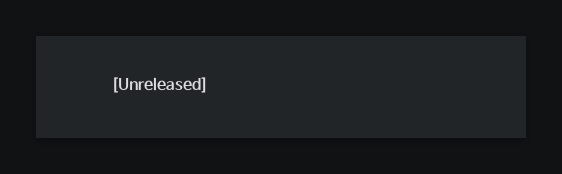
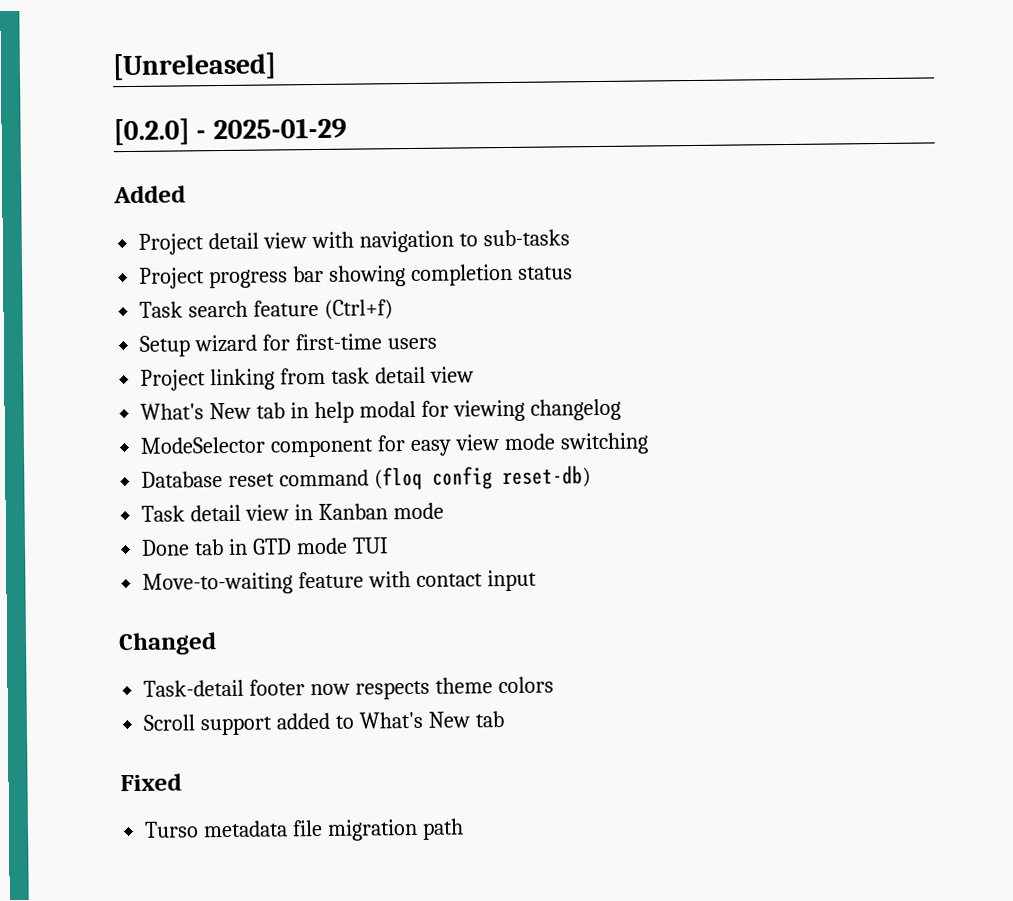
(208, 85) none -> [113,117,347,146] [113,185,186,204] [138,229,570,255] [139,263,573,289] [139,299,394,320] [139,333,437,357] [140,366,474,391] [140,398,621,424] [140,432,649,458] [141,465,592,491] [141,502,444,522] [141,537,389,556] [142,569,537,595] [118,632,217,656] [143,676,554,700] [143,711,504,736] [120,773,182,792] [144,818,464,841] // [0.2.0] - 2025-01-29 // Added // Project detail view with navigation to sub-tasks // Project progress bar showing completion status // Task search feature (Ctrl+f) // Setup wizard for first-time users // Project linking from task detail view // What's New tab in help modal for viewing changelog // ModeSelector component for easy view mode switching // Database reset command (floq config reset-db) // Task detail view in Kanban mode // Done tab in GTD mode TUI // Move-to-waiting feature with contact input // Changed // Task-detail footer now respects theme colors // Scroll support added to What's New tab // Fixed // Turso metadata file migration path

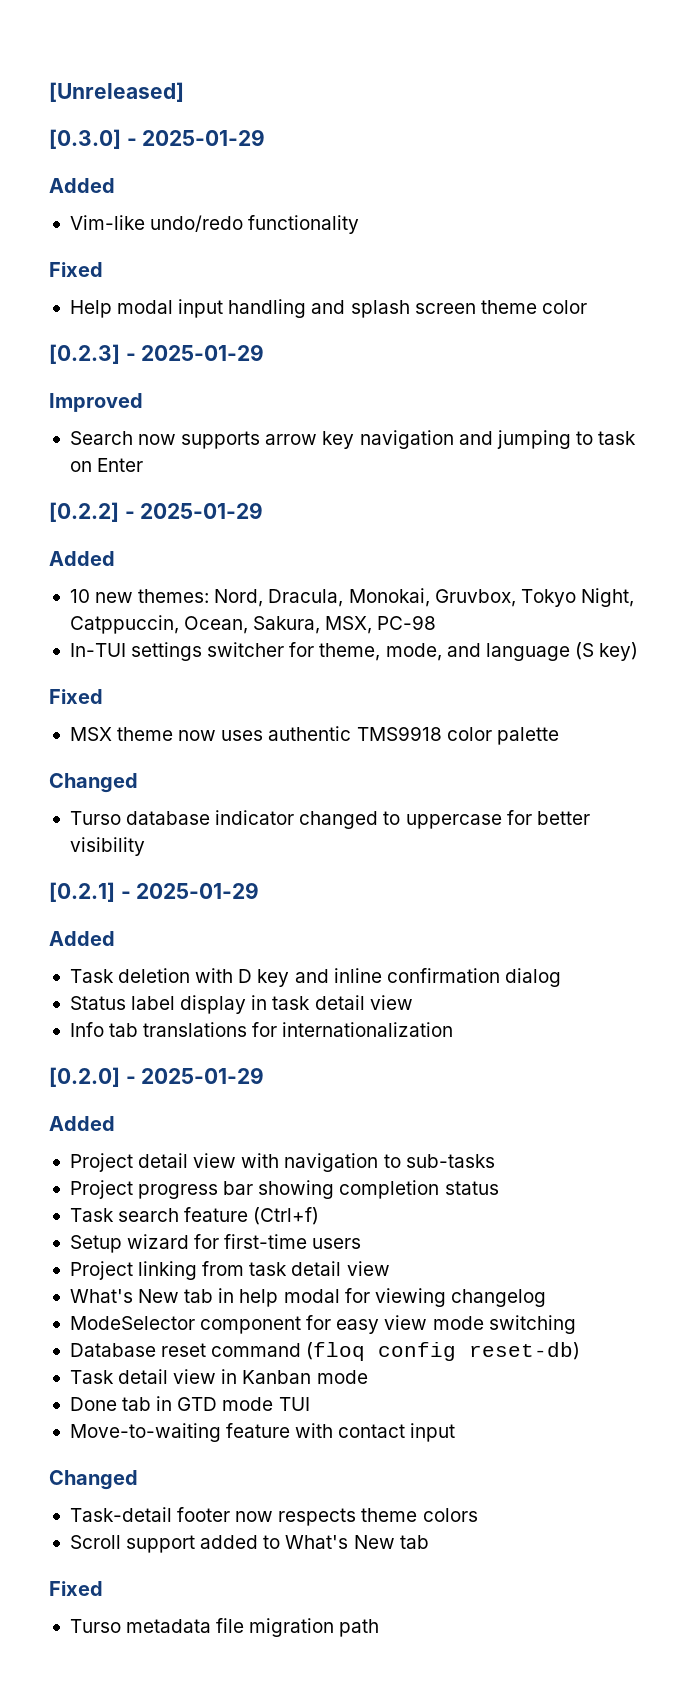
(277, 66) none -> [49,129,266,149] [49,178,115,193] [69,215,360,234] [49,262,103,277] [69,299,587,318] [49,344,265,364] [49,393,143,412] [69,430,637,449] [69,458,144,472] [49,502,264,522] [49,551,115,566] [69,588,634,607] [69,615,437,634] [69,642,639,661] [49,689,103,704] [69,726,559,745] [49,773,138,793] [69,810,590,829] [69,837,145,856] [49,882,260,902] [49,931,115,946] [69,968,561,987] [69,995,413,1014] [69,1022,454,1037] // [0.3.0] - 2025-01-29 // Added // Vim-like undo/redo functionality // Fixed // Help modal input handling and splash screen theme color // [0.2.3] - 2025-01-29 // Improved // Search now supports arrow key navigation and jumping to task on Enter // [0.2.2] - 2025-01-29 // Added // 10 new themes: Nord, Dracula, Monokai, Gruvbox, Tokyo Night, Catppuccin, Ocean, Sakura, MSX, PC-98 // In-TUI settings switcher for theme, mode, and language (S key) // Fixed // MSX theme now uses authentic TMS9918 color palette // Changed // Turso database indicator changed to uppercase for better visibility // [0.2.1] - 2025-01-29 // Added // Task deletion with D key and inline confirmation dialog // Status label display in task detail view // Info tab translations for internationalization

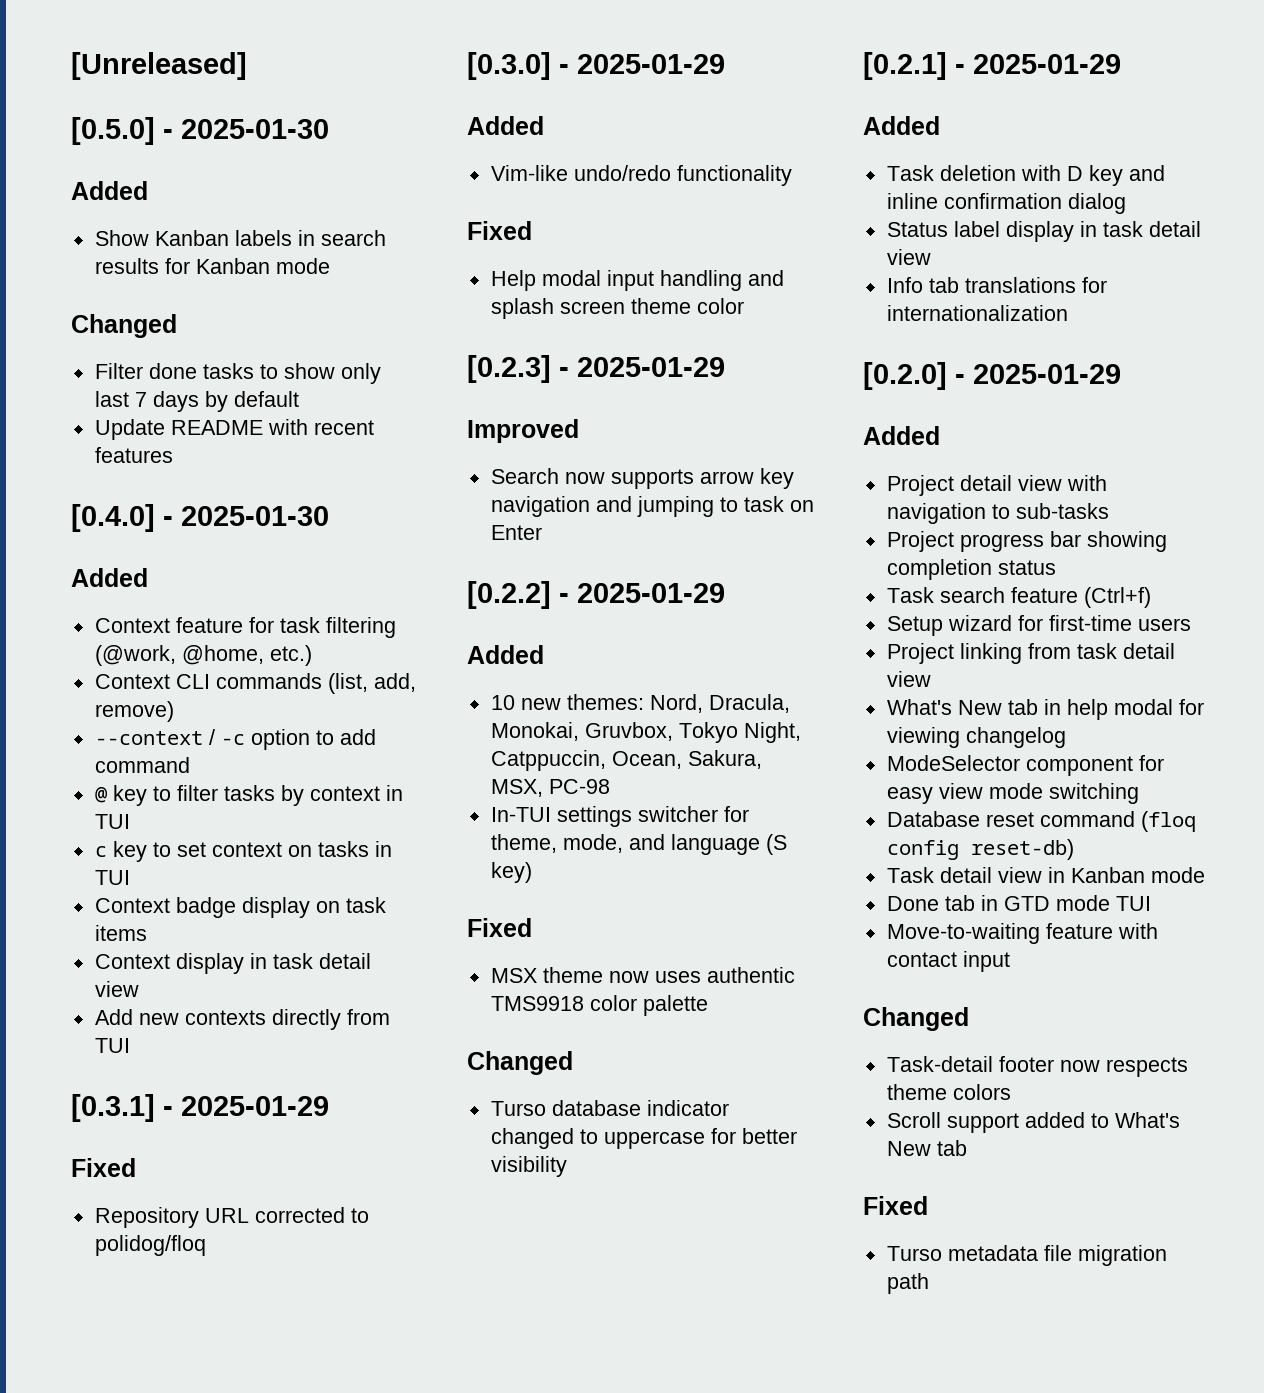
(184, 92) none -> [71,117,329,145] [71,181,148,200] [94,230,386,246] [94,258,330,274] [71,314,177,338] [94,363,381,384] [94,391,299,412] [94,419,374,440] [94,447,173,463] [71,504,329,532] [71,568,148,587] [94,617,396,638] [94,645,312,666] [94,673,416,694] [94,701,174,722] [94,729,376,750] [94,757,190,773] [94,785,403,806] [94,814,130,829] [94,841,392,862] [94,870,130,885] [94,897,386,918] [94,925,147,941] [94,953,371,974] [94,981,139,997] [94,1009,390,1030] [94,1038,130,1053] [71,1094,329,1122] [71,1158,136,1177] [94,1207,369,1228] [94,1235,206,1256] // [0.5.0] - 2025-01-30 // Added // Show Kanban labels in search results for Kanban mode // Changed // Filter done tasks to show only last 7 days by default // Update README with recent features // [0.4.0] - 2025-01-30 // Added // Context feature for task filtering (@work, @home, etc.) // Context CLI commands (list, add, remove) // --context / -c option to add command // @ key to filter tasks by context in TUI // c key to set context on tasks in TUI // Context badge display on task items // Context display in task detail view // Add new contexts directly from TUI // [0.3.1] - 2025-01-29 // Fixed // Repository URL corrected to polidog/floq

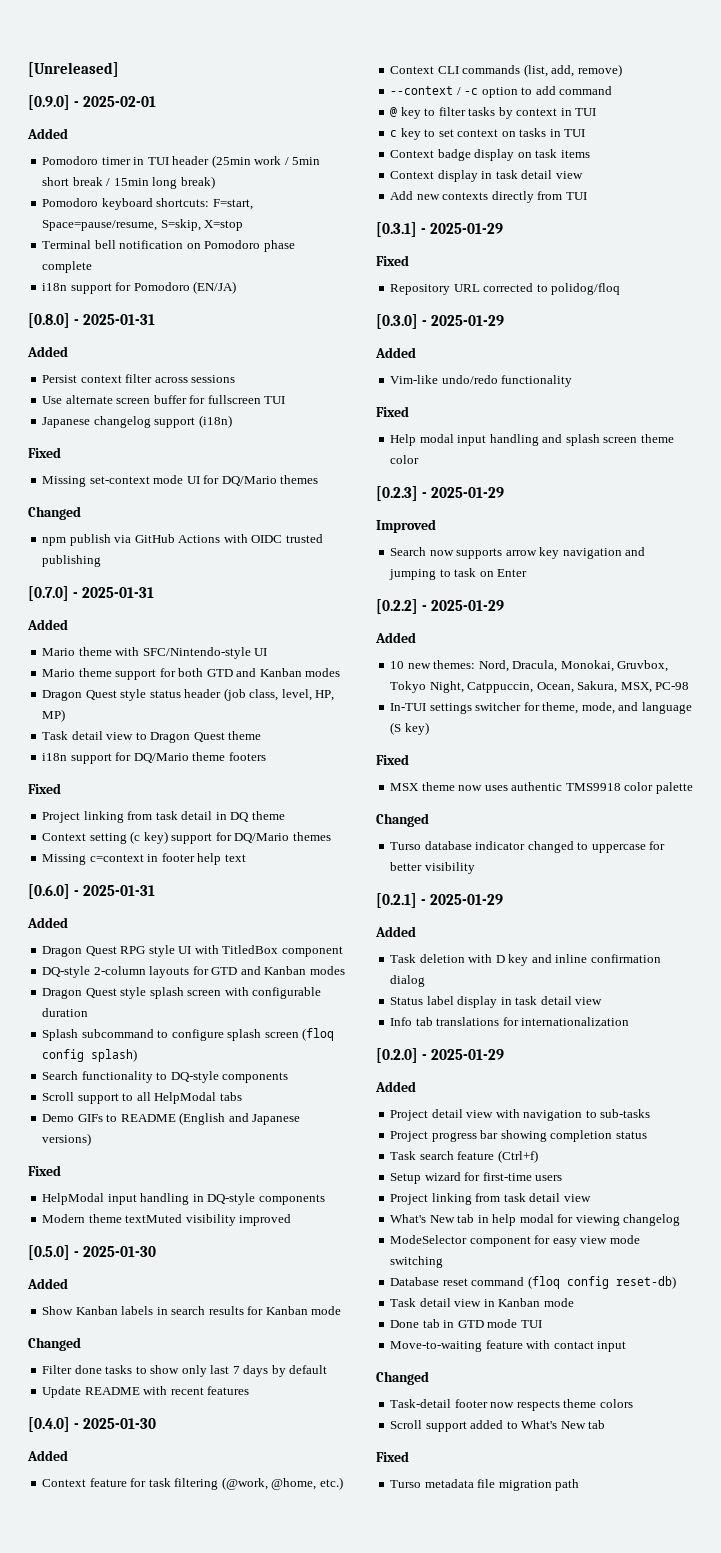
(247, 66) none -> [28,95,156,110] [27,128,68,139] [42,155,321,168] [42,176,215,189] [42,198,253,210] [42,219,244,231] [42,240,295,252] [42,261,93,273] [42,281,237,294] [28,313,155,328] [27,346,68,357] [42,374,236,383] [42,395,286,404] [42,415,232,428] [28,447,61,458] [42,475,319,487] [28,506,81,520] [42,534,323,546] [42,555,102,567] [28,586,154,601] [27,619,68,630] [42,647,268,659] [42,668,341,680] [42,688,335,701] [42,709,66,722] [42,731,262,743] [42,752,266,764] [28,783,61,794] [42,811,285,823] [42,831,331,844] [42,853,246,865] [28,884,155,899] [27,917,68,928] [42,945,343,957] [42,966,345,978] [42,987,322,999] [42,1008,89,1017] [42,1028,335,1041] [42,1049,138,1062] [42,1071,289,1083] [42,1092,242,1104] [42,1112,301,1125] [42,1133,92,1146] [28,1165,61,1176] [42,1193,325,1205] [42,1214,292,1226] // [0.9.0] - 2025-02-01 // Added // Pomodoro timer in TUI header (25min work / 5min short break / 15min long break) // Pomodoro keyboard shortcuts: F=start, Space=pause/resume, S=skip, X=stop // Terminal bell notification on Pomodoro phase complete // i18n support for Pomodoro (EN/JA) // [0.8.0] - 2025-01-31 // Added // Persist context filter across sessions // Use alternate screen buffer for fullscreen TUI // Japanese changelog support (i18n) // Fixed // Missing set-context mode UI for DQ/Mario themes // Changed // npm publish via GitHub Actions with OIDC trusted publishing // [0.7.0] - 2025-01-31 // Added // Mario theme with SFC/Nintendo-style UI // Mario theme support for both GTD and Kanban modes // Dragon Quest style status header (job class, level, HP, MP) // Task detail view to Dragon Quest theme // i18n support for DQ/Mario theme footers // Fixed // Project linking from task detail in DQ theme // Context setting (c key) support for DQ/Mario themes // Missing c=context in footer help text // [0.6.0] - 2025-01-31 // Added // Dragon Quest RPG style UI with TitledBox component // DQ-style 2-column layouts for GTD and Kanban modes // Dragon Quest style splash screen with configurable duration // Splash subcommand to configure splash screen (floq config splash) // Search functionality to DQ-style components // Scroll support to all HelpModal tabs // Demo GIFs to README (English and Japanese versions) // Fixed // HelpModal input handling in DQ-style components // Modern theme textMuted visibility improved

